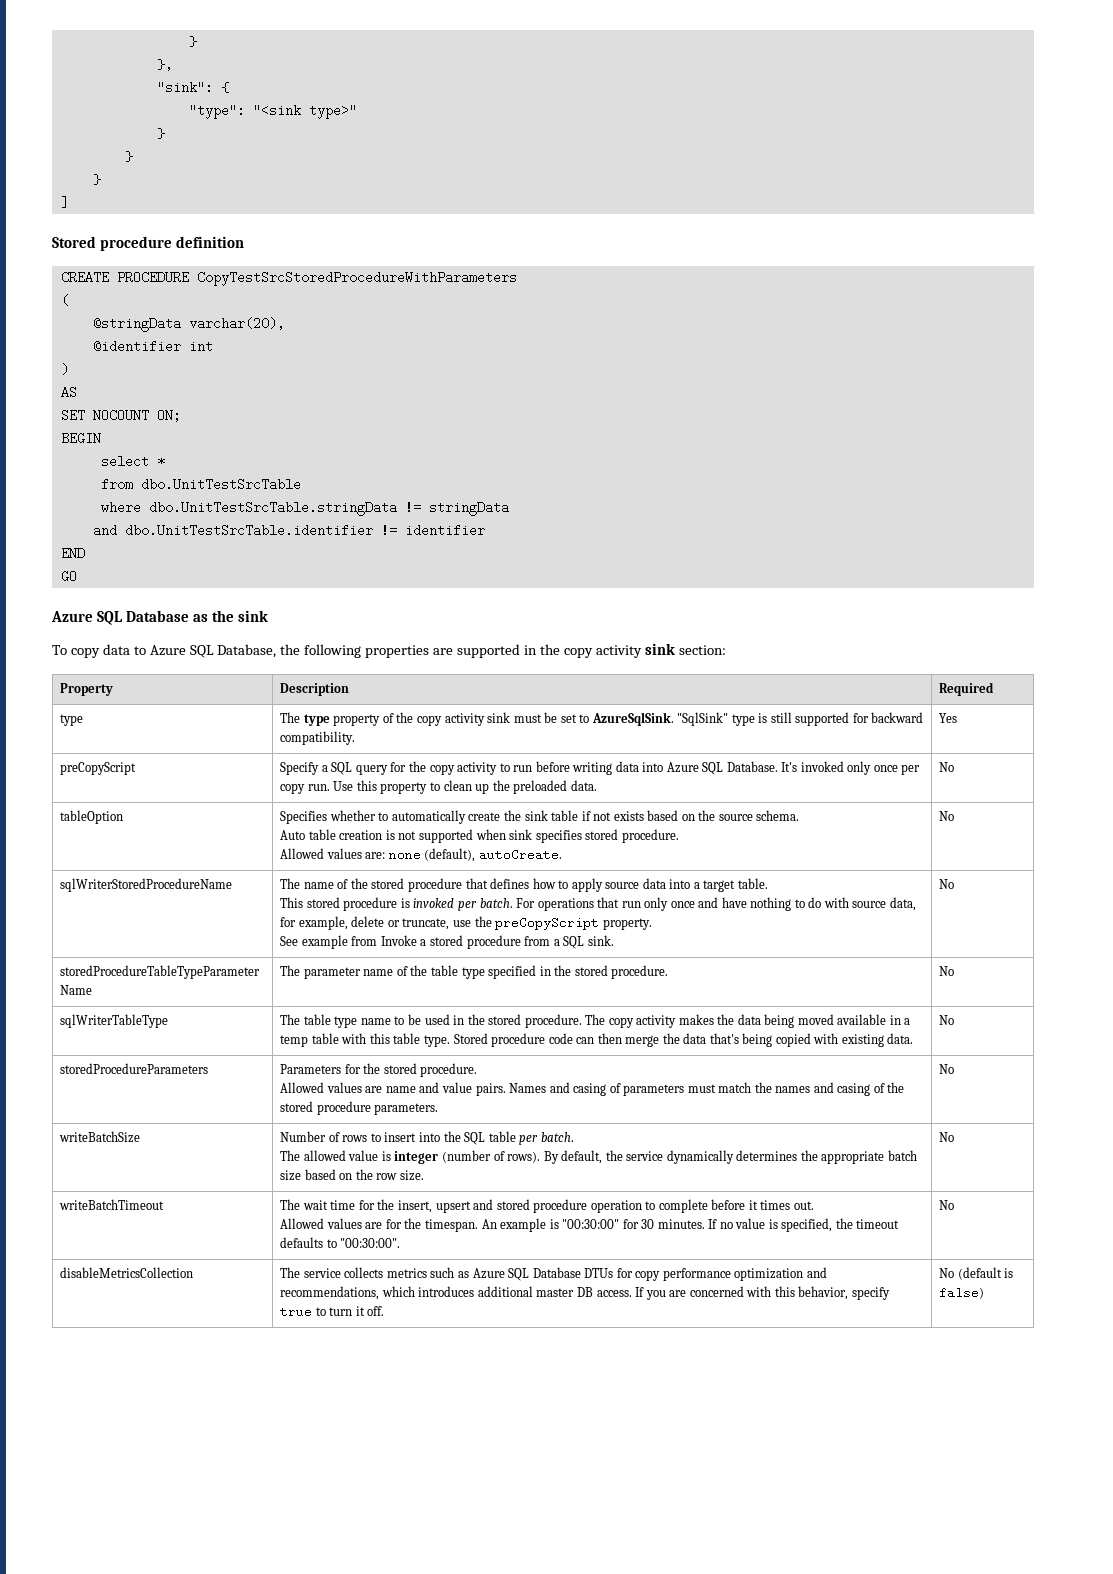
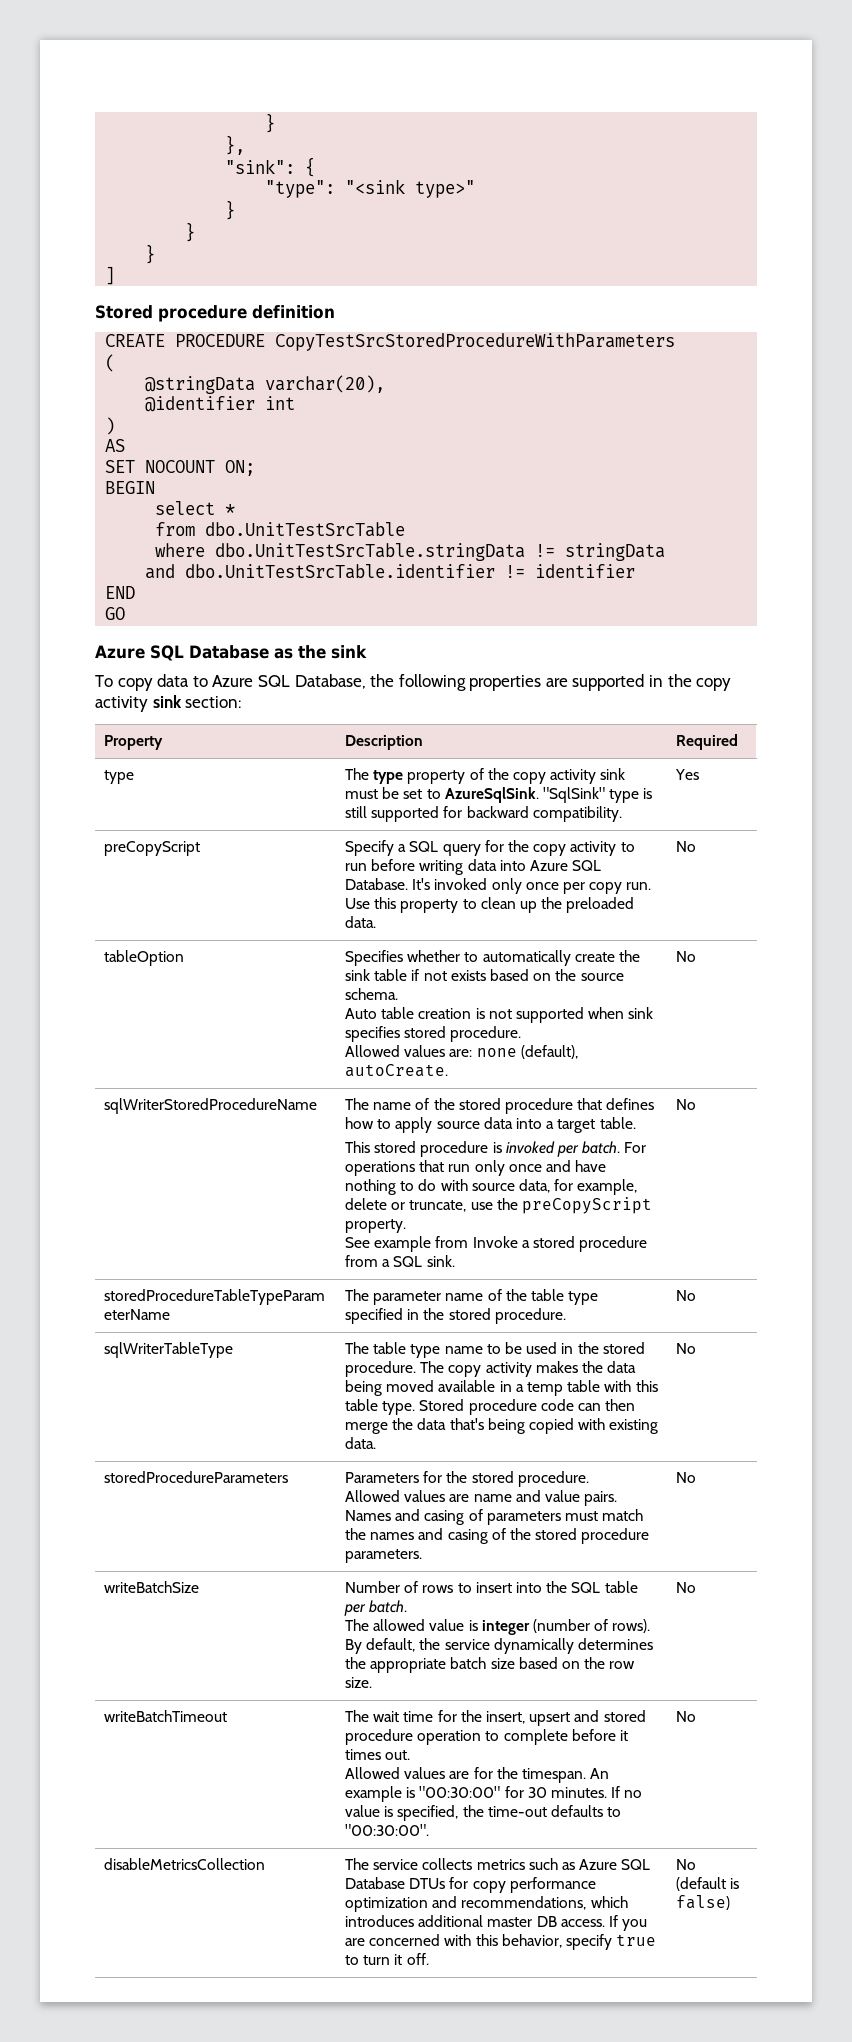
[856,1219,900,1229] timeout -> [487,1806,547,1817] time-out

